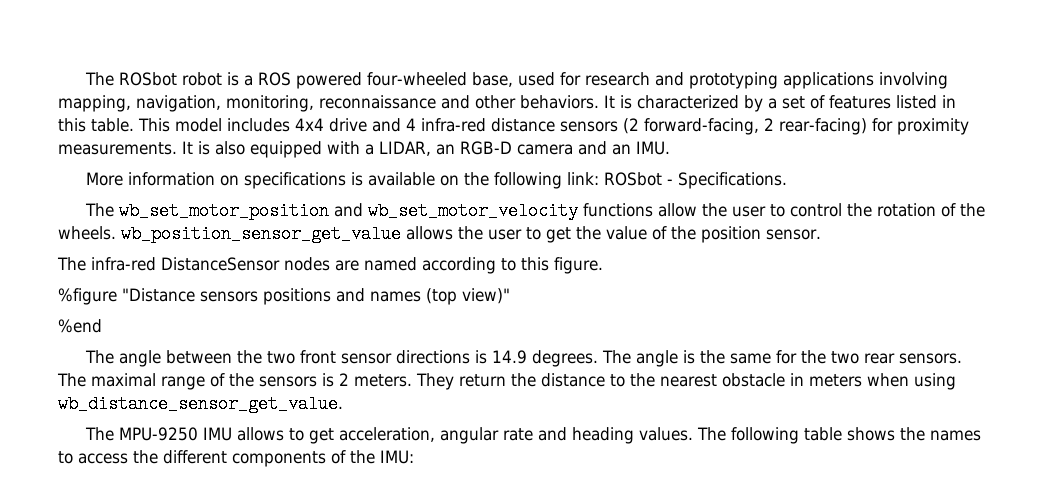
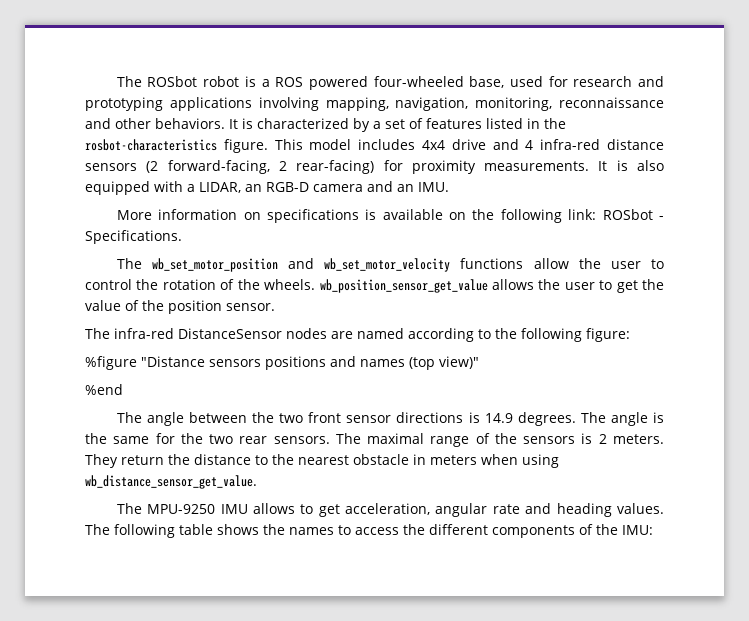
[58,118,134,132] this table. -> [544,118,566,129] [85,139,268,153] the rosbot-characteristics figure.
[521,257,603,274] this figure. -> [495,328,630,342] the following figure:

